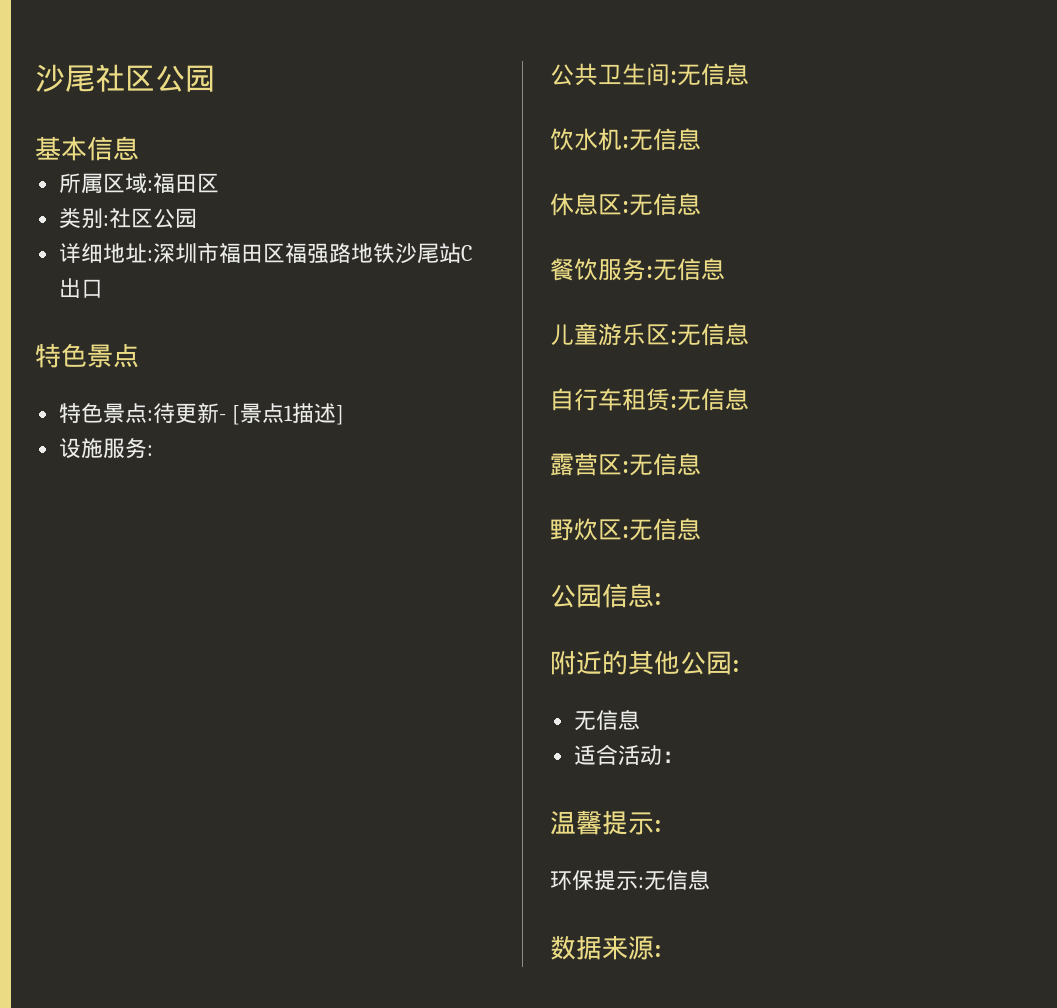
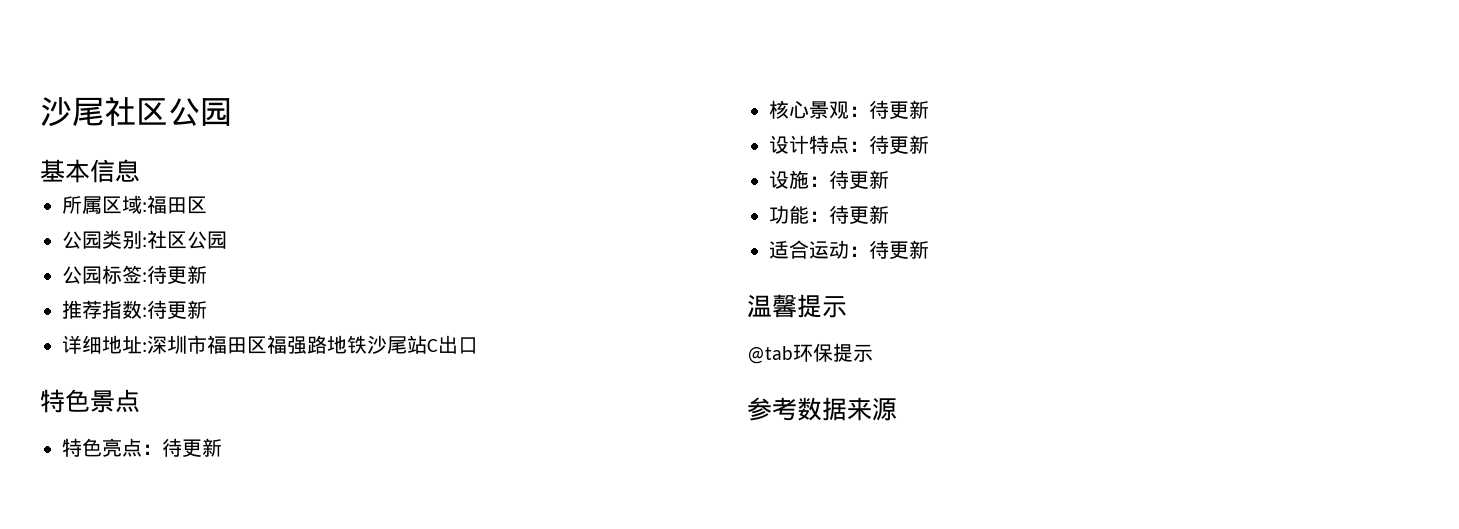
(220, 183) none -> [62,231,102,249] 公园
(198, 218) none -> [62,265,207,284] [62,300,207,319] // 公园标签:待更新 // 推荐指数:待更新
[103,403,345,425] 景点:待更新- [景点1描述] -> [102,438,222,457] [769,100,929,119] [769,135,929,154] 亮点：待更新 // 核心景观：待更新 // 设计特点：待更新
[103,438,154,459] [550,63,749,86] [550,128,701,151] [550,193,701,216] [550,258,725,281] [550,323,749,346] [550,388,749,411] [550,453,701,476] [550,518,701,541] [550,583,661,608] [550,650,739,675] [574,709,641,731] 服务: // 公共卫生间:无信息 // 饮水机:无信息 // 休息区:无信息 // 餐饮服务:无信息 // 儿童游乐区:无信息 // 自行车租赁:无信息 // 露营区:无信息 // 野炊区:无信息 // 公园信息: // 附近的其他公园: // 无信息 -> [809,170,889,189] [769,205,889,224] ：待更新 // 功能：待更新
[618,745,641,765] 活 -> [809,241,829,259] 运
(685, 757) none -> [869,240,929,259] 待更新
[654,820,661,832] : // -> [747,346,793,364] // @tab
[638,869,710,891] :无信息 // -> [747,397,797,421] // 参考
[654,945,661,957] : -> (897, 409) none

